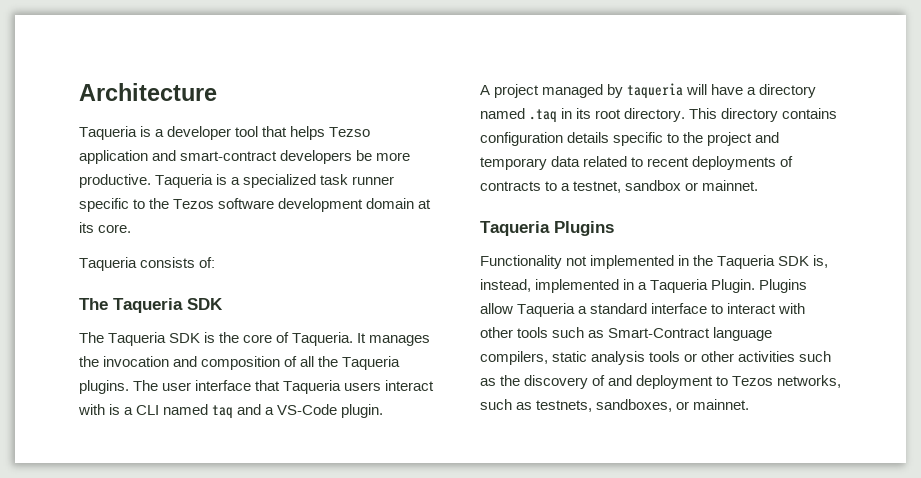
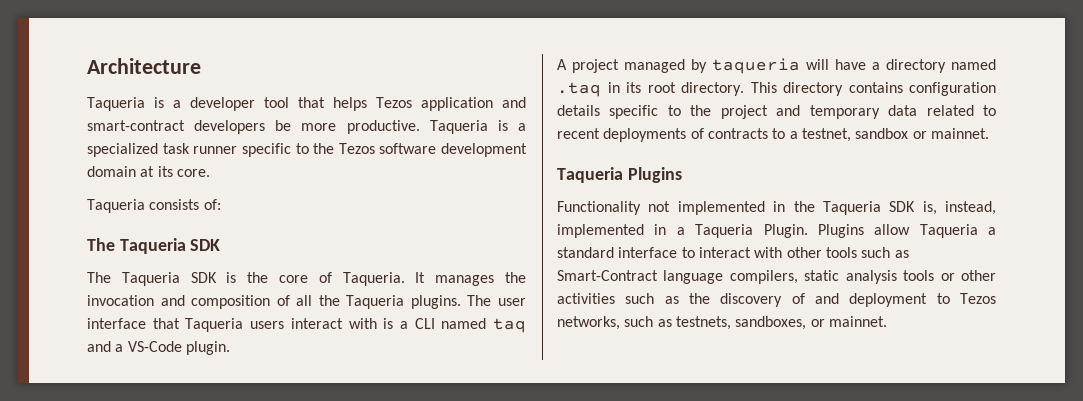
[329,127,371,137] Tezso -> [376,97,412,108] Tezos

